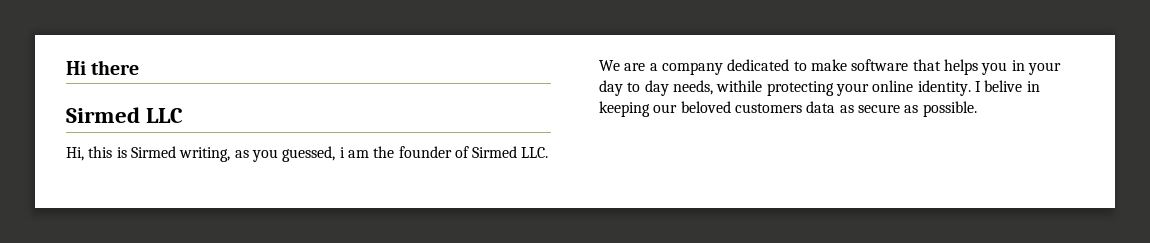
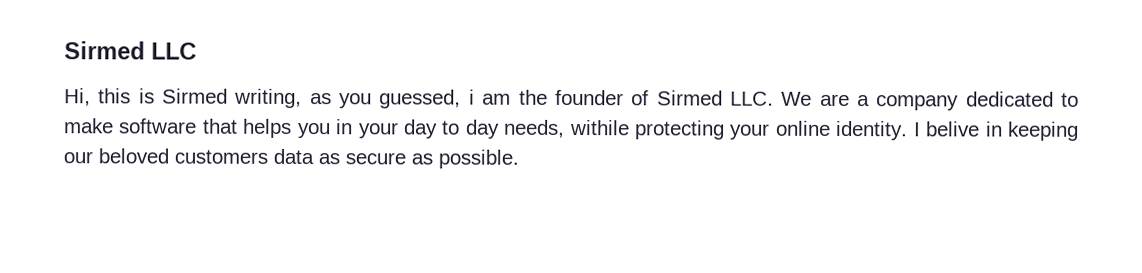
[66,60,140,75] Hi there // -> (64, 50) none

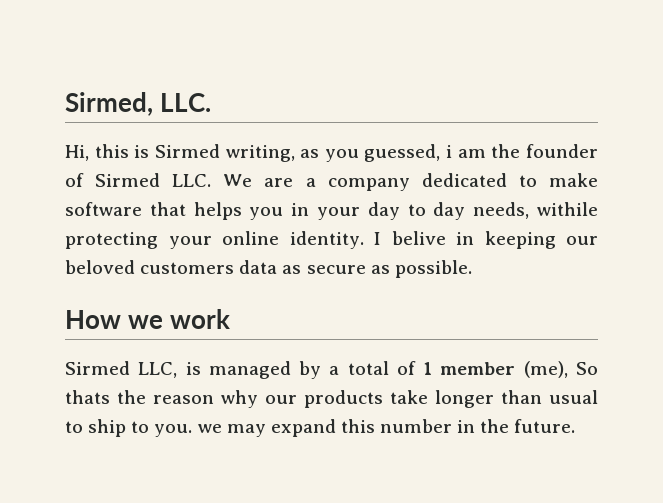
[64,41,197,60] Sirmed LLC -> [65,92,211,116] Sirmed, LLC.
(519, 159) none -> [65,309,230,329] [65,361,598,379] [65,390,598,408] [65,419,576,437] // How we work // Sirmed LLC, is managed by a total of 1 member (me), So thats the reason why our products take longer than usual to ship to you. we may expand this number in the future.

